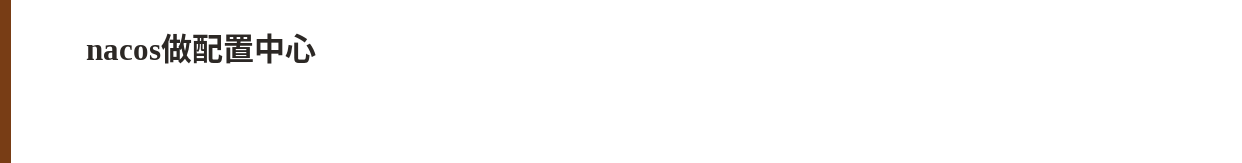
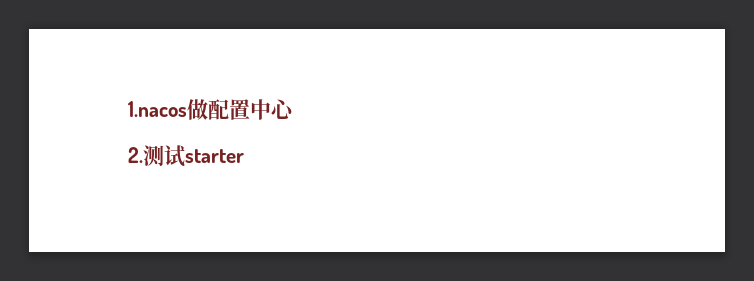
[86,45,161,60] nacos -> [128,101,187,117] 1.nacos
(316, 48) none -> [128,145,244,167] // 2.测试starter

